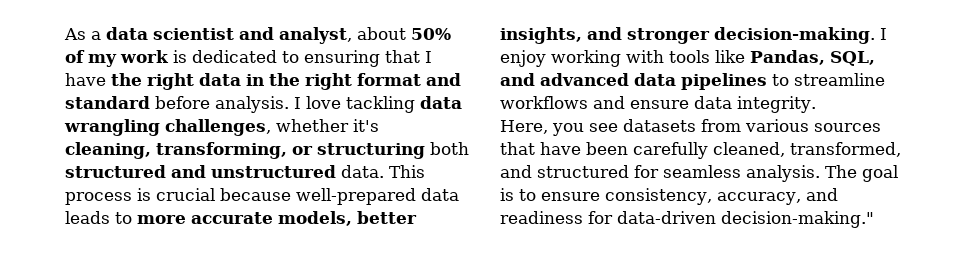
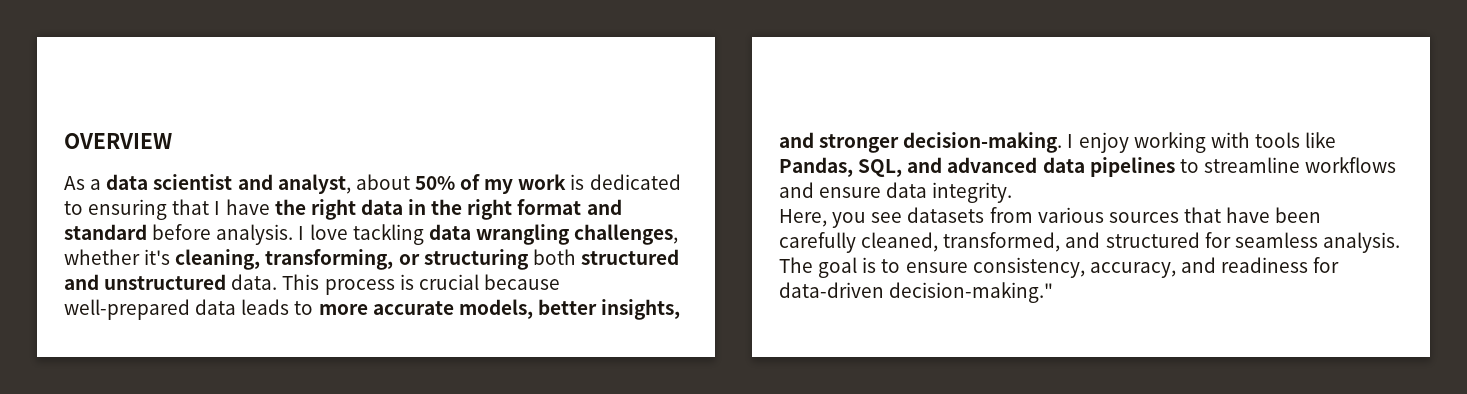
(64, 34) none -> [64,133,172,149] OVERVIEW //

